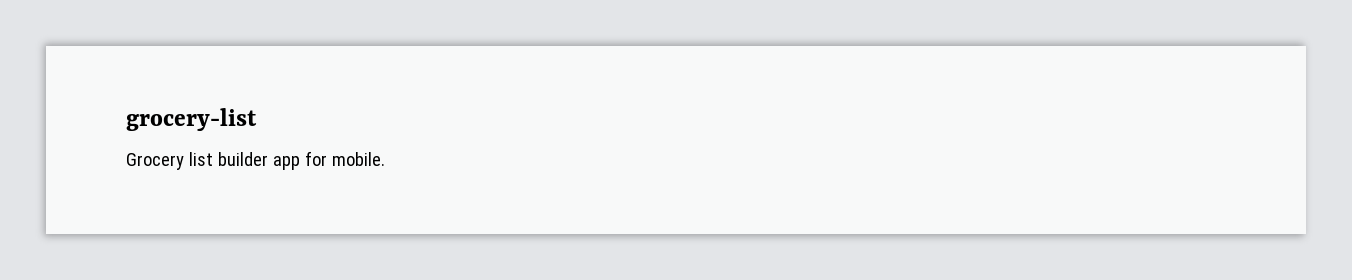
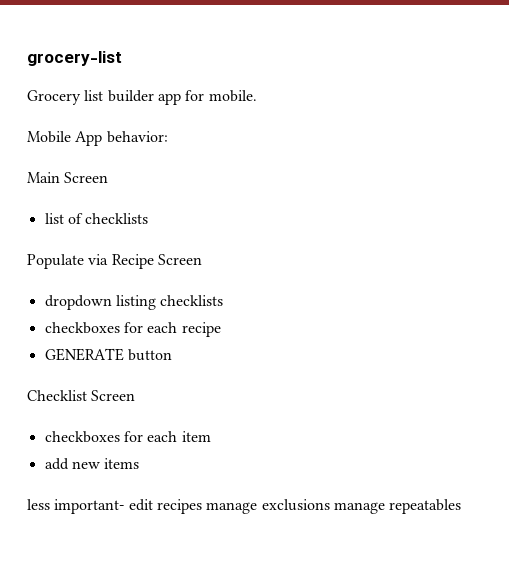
(385, 159) none -> [27,131,168,146] [27,172,109,183] [44,213,149,224] [27,254,202,269] [44,295,224,310] [44,322,221,337] [44,348,172,361] [27,390,136,401] [44,431,211,443] [44,458,140,470] [27,499,462,514] // Mobile App behavior: // Main Screen // list of checklists // Populate via Recipe Screen // dropdown listing checklists // checkboxes for each recipe // GENERATE button // Checklist Screen // checkboxes for each item // add new items // less important- edit recipes manage exclusions manage repeatables

